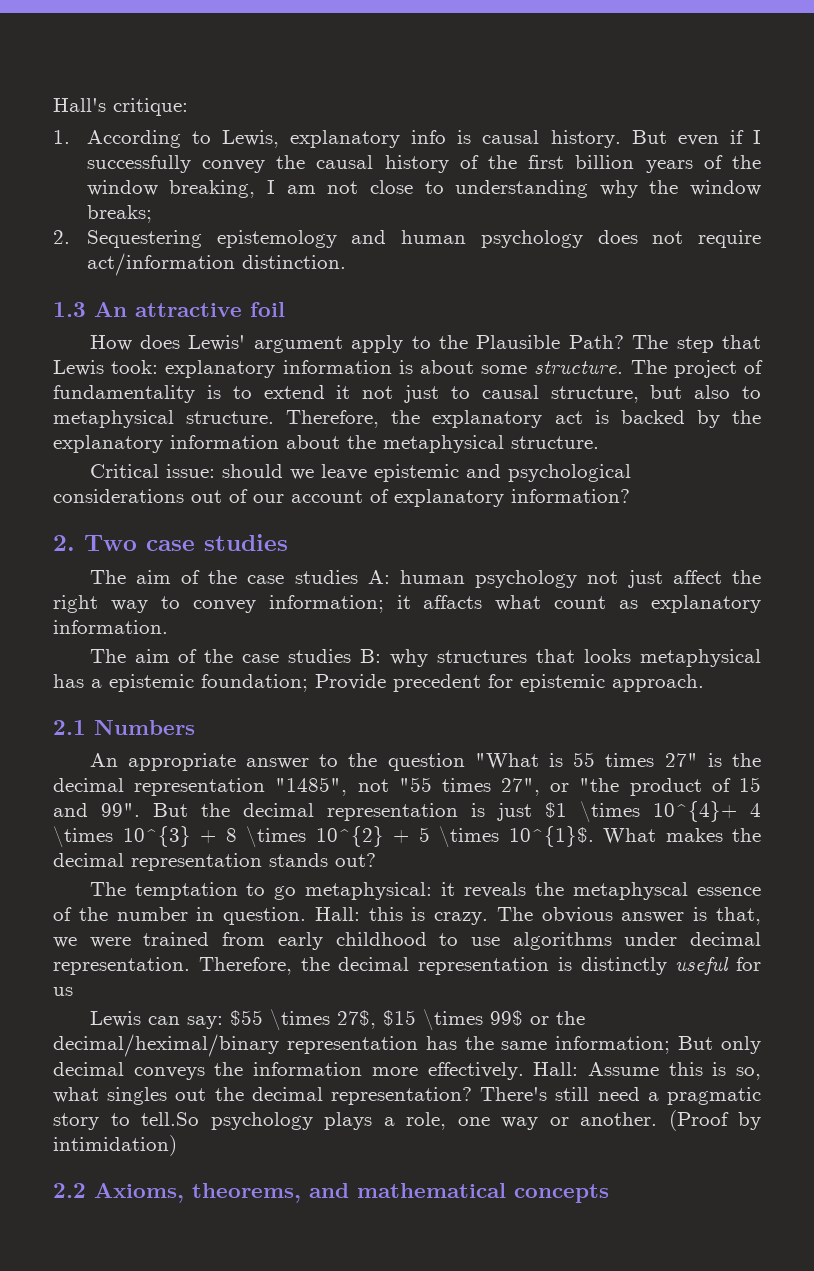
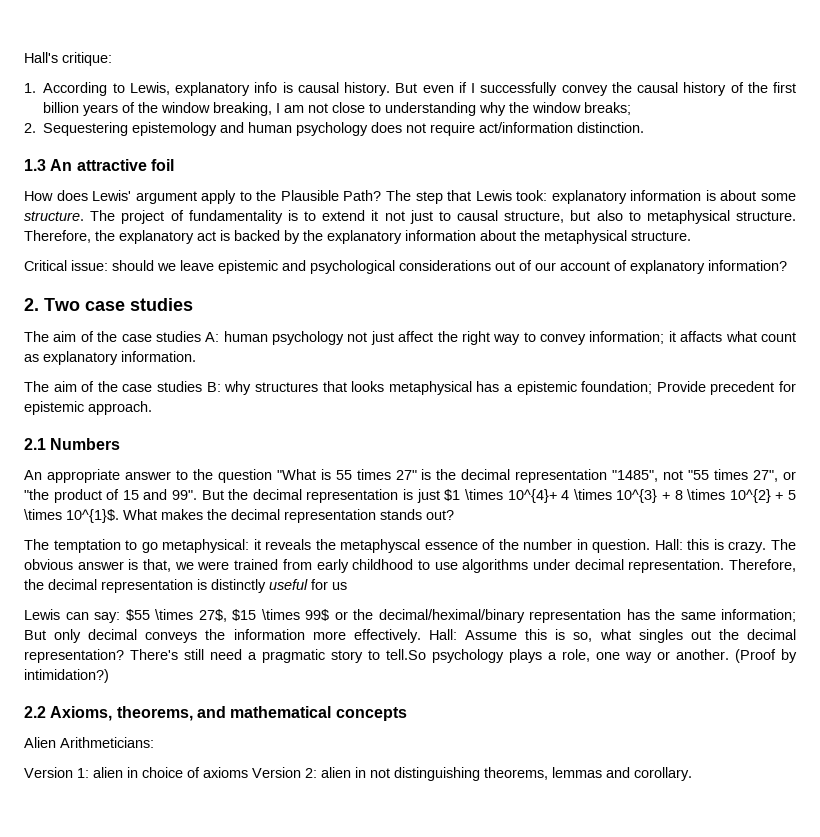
[53,1135,177,1156] intimidation) -> [24,669,109,683] intimidation?)
(609, 1193) none -> [24,737,154,748] [24,767,692,781] // Alien Arithmeticians: // Version 1: alien in choice of axioms Version 2: alien in not distinguishing theorems, lemmas and corollary.

